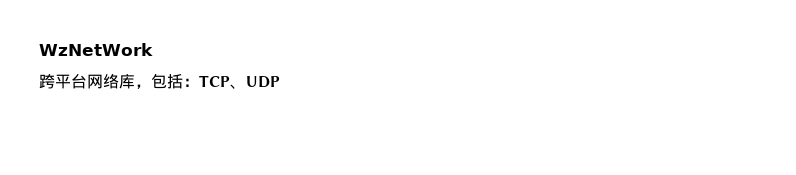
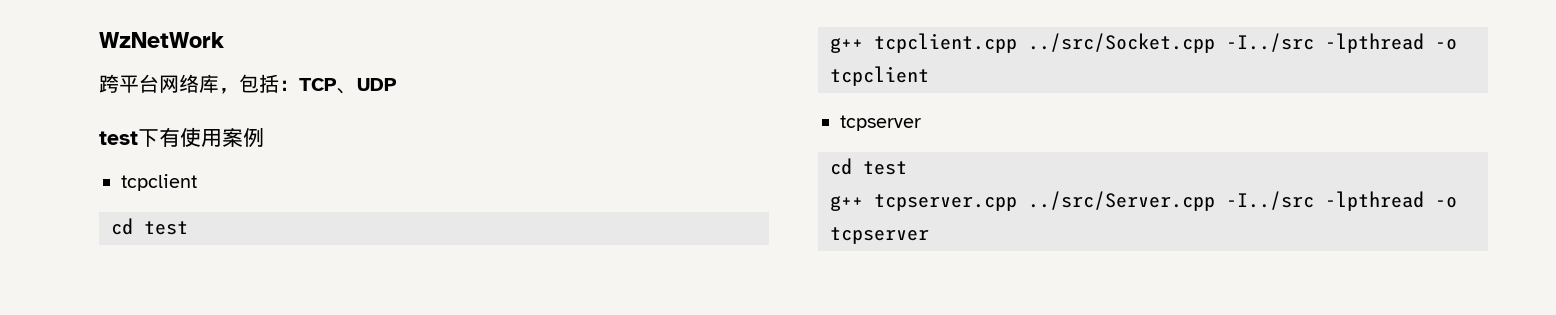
(280, 82) none -> [99,127,264,148] [121,174,197,191] [111,218,188,235] [830,33,1457,53] [830,66,929,86] [840,115,921,131] [830,158,907,175] [830,191,1457,211] [830,227,929,244] // test下有使用案例 // tcpclient // cd test // g++ tcpclient.cpp ../src/Socket.cpp -I../src -lpthread -o tcpclient // tcpserver // cd test // g++ tcpserver.cpp ../src/Server.cpp -I../src -lpthread -o tcpserver

